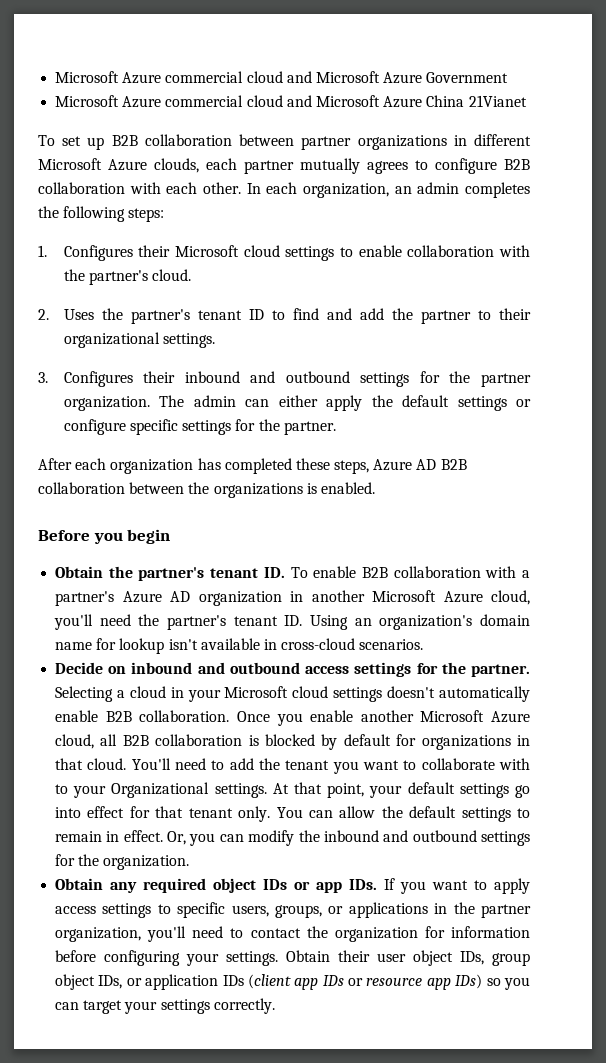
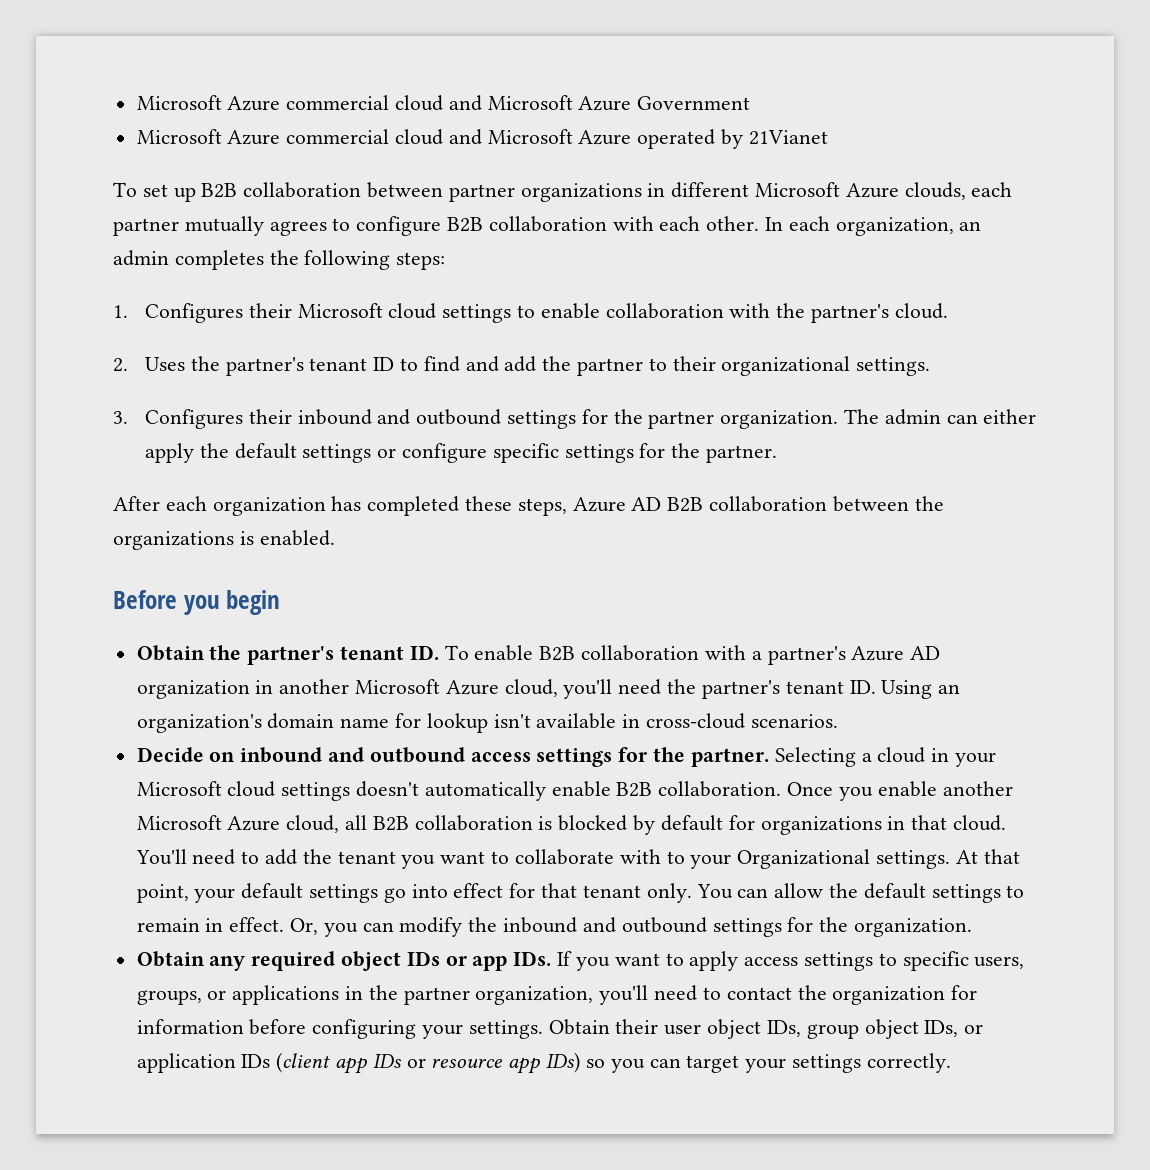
[426,95,465,107] China -> [637,129,744,149] operated by

